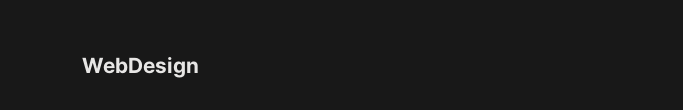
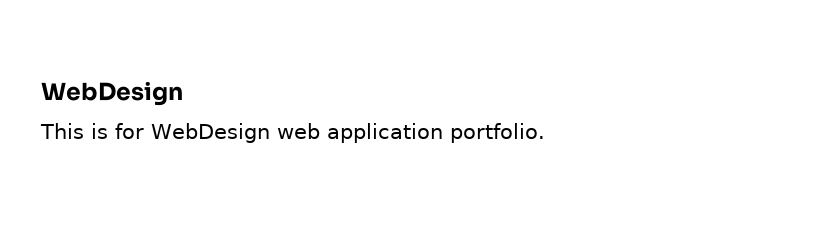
[82,56,199,78] WebDesign -> [41,81,183,106] [40,123,545,143] WebDesign // This is for WebDesign web application portfolio.

